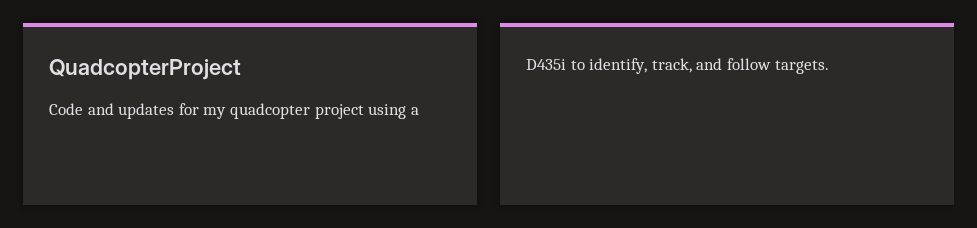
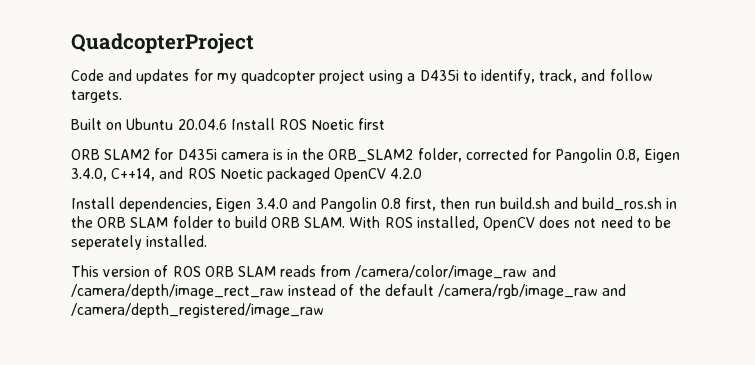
(829, 67) none -> [71,118,386,130] [71,148,680,163] [71,167,423,182] [71,197,678,212] [71,216,671,231] [71,235,208,250] [71,265,556,280] [71,284,627,299] [71,303,324,318] // Built on Ubuntu 20.04.6 Install ROS Noetic first // ORB SLAM2 for D435i camera is in the ORB_SLAM2 folder, corrected for Pangolin 0.8, Eigen 3.4.0, C++14, and ROS Noetic packaged OpenCV 4.2.0 // Install dependencies, Eigen 3.4.0 and Pangolin 0.8 first, then run build.sh and build_ros.sh in the ORB SLAM folder to build ORB SLAM. With ROS installed, OpenCV does not need to be seperately installed. // This version of ROS ORB SLAM reads from /camera/color/image_raw and /camera/depth/image_rect_raw instead of the default /camera/rgb/image_raw and /camera/depth_registered/image_raw

